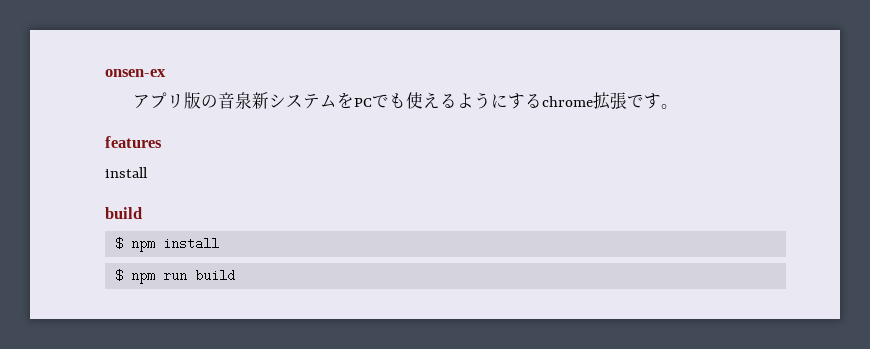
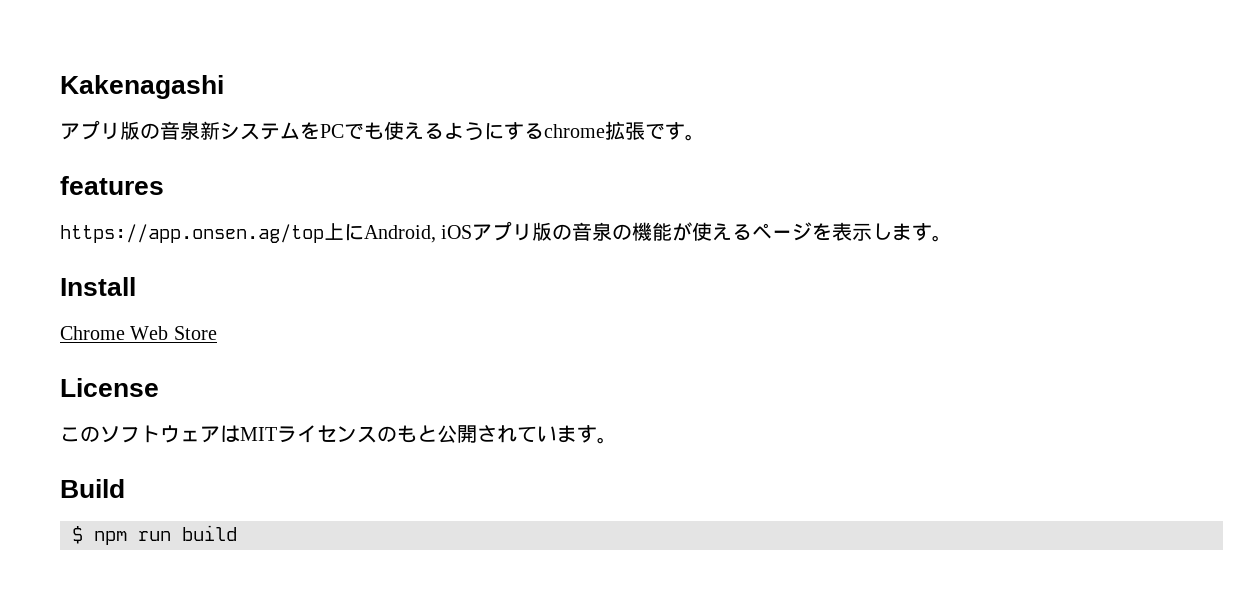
[105,69,166,77] onsen-ex -> [60,75,224,99] Kakenagashi
[105,167,148,178] [105,207,142,219] [114,237,219,252] install // build // $ npm install -> [60,221,953,243] [60,277,136,296] [60,326,217,340] [60,378,159,397] [60,425,617,444] [60,479,125,498] https://app.onsen.ag/top上にAndroid, iOSアプリ版の音泉の機能が使えるページを表示します。 // Install // Chrome Web Store // License // このソフトウェアはMITライセンスのもと公開されています。 // Build

